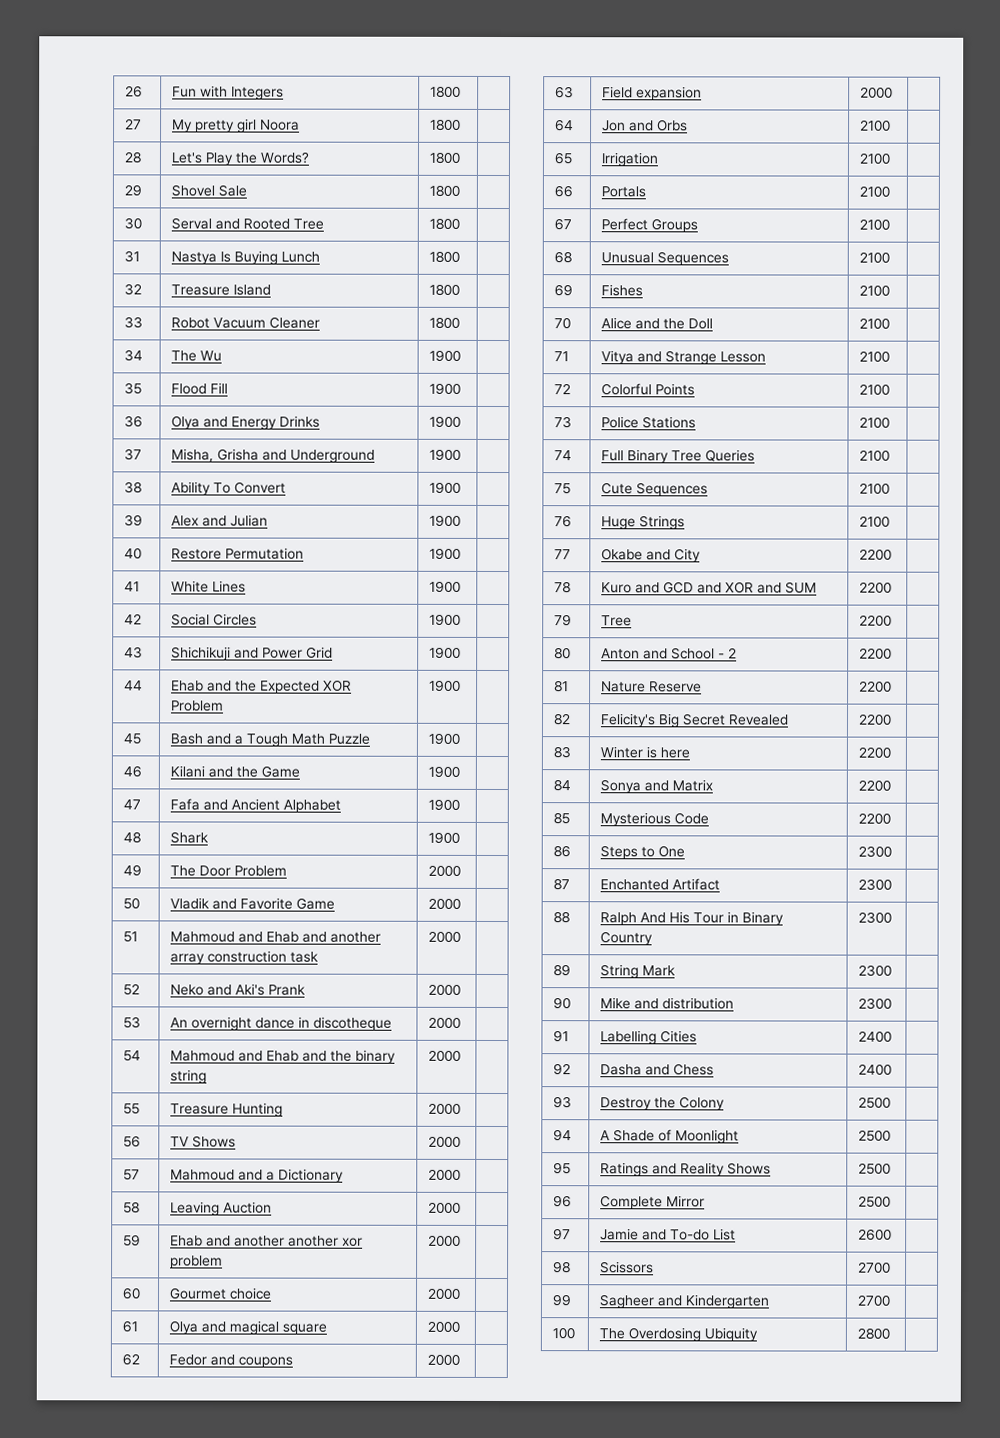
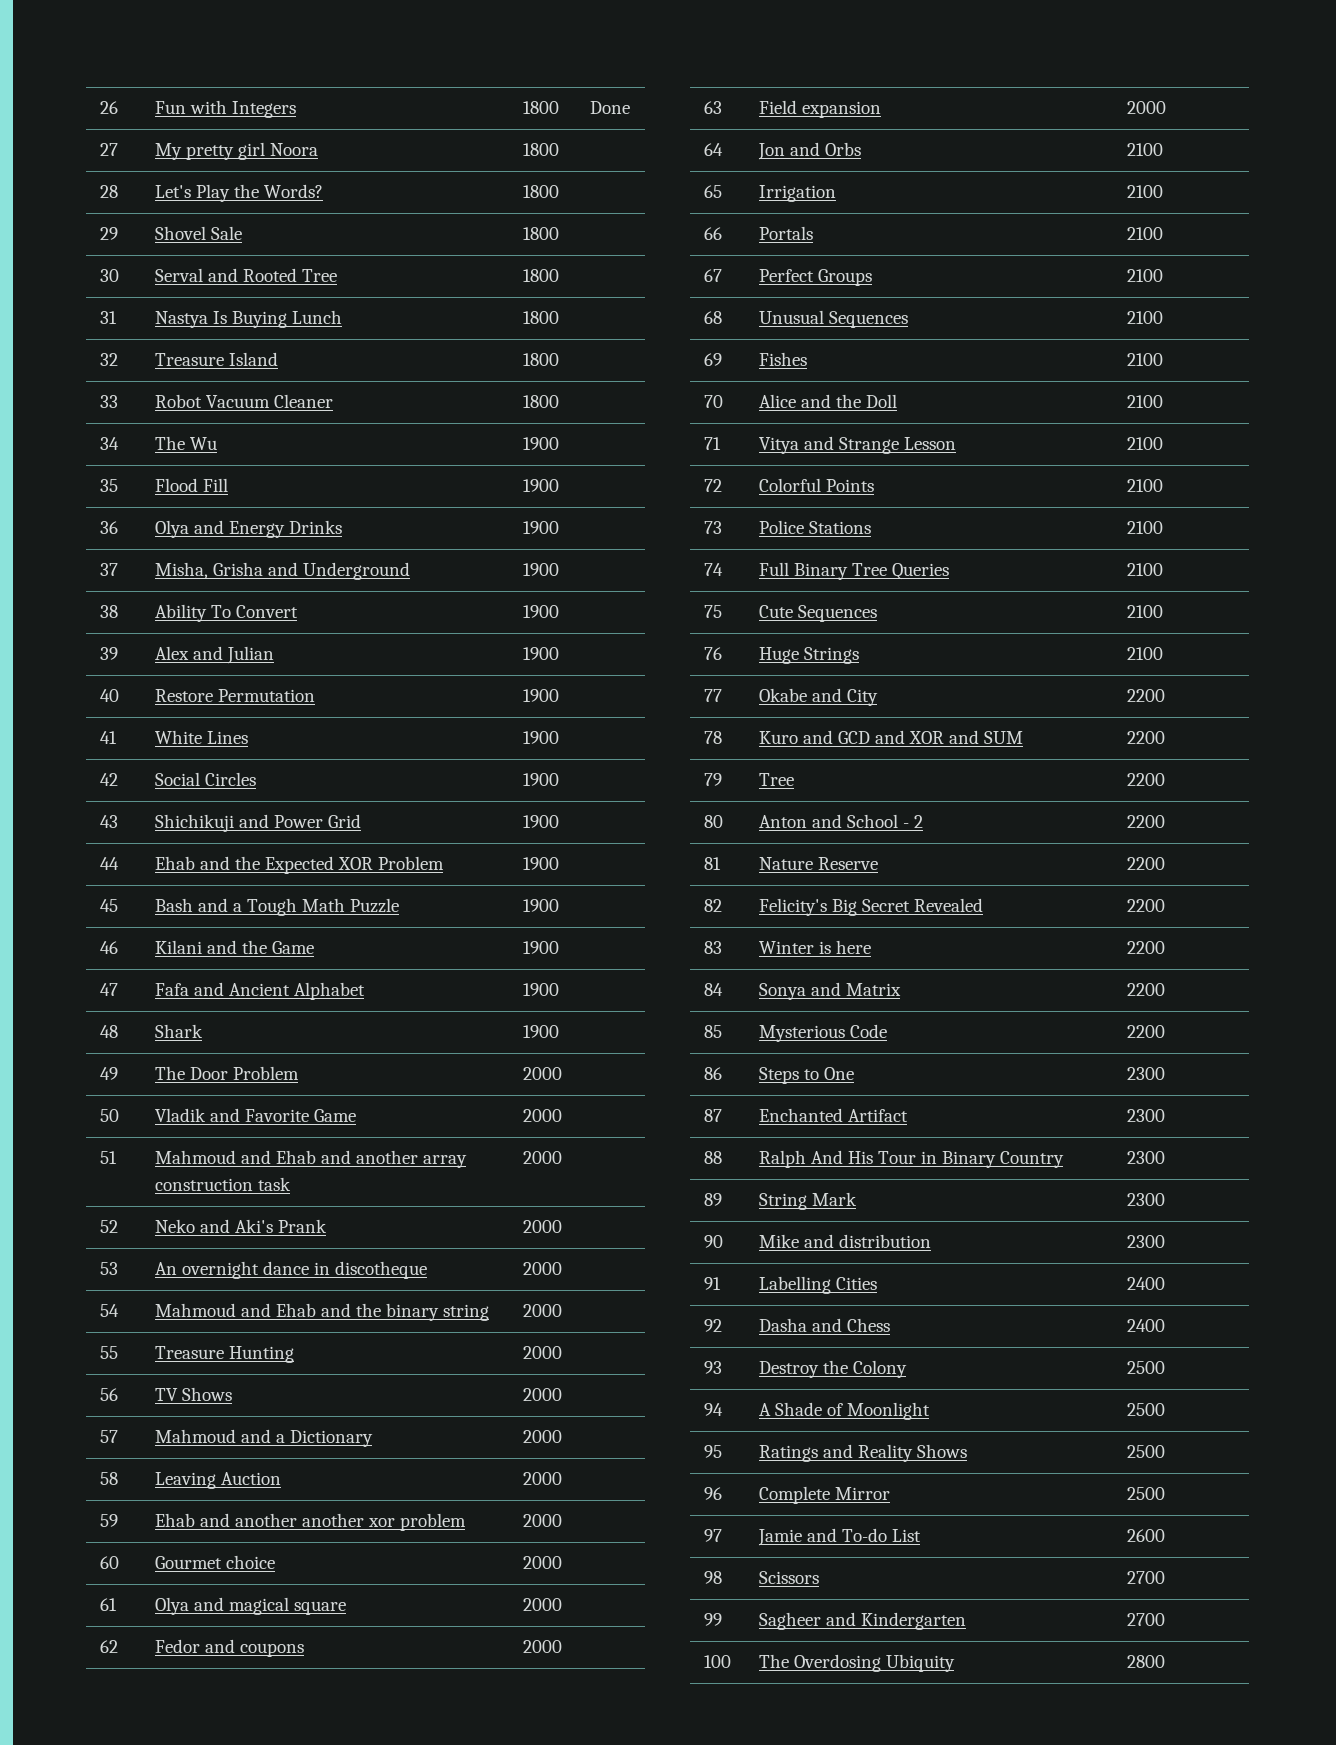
(462, 91) none -> [589,101,630,114] Done

